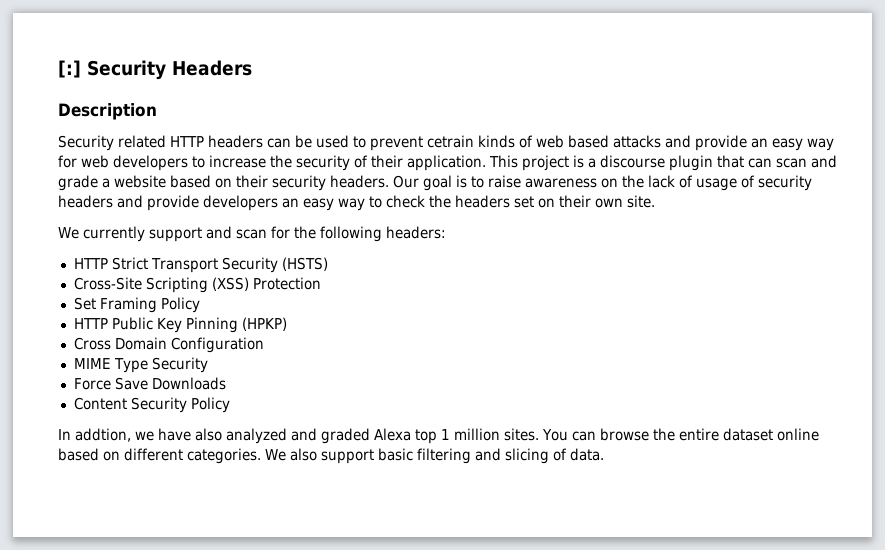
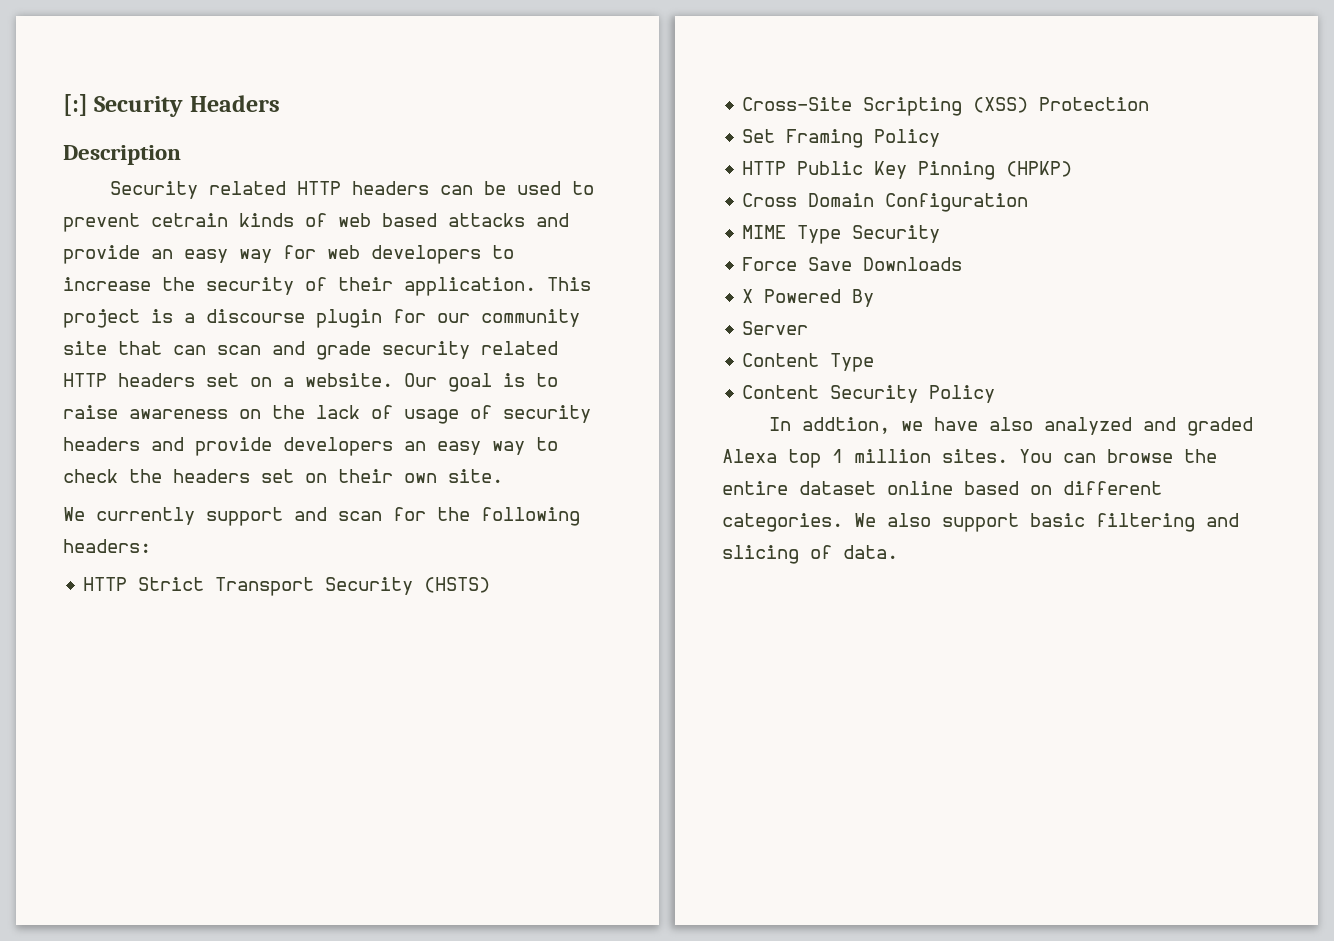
(713, 163) none -> [393,309,580,327] [63,341,107,355] for our community site
[102,175,389,191] a website based on their security headers. -> [382,341,558,359] [63,373,393,387] security related HTTP headers set on a website.
(226, 383) none -> [742,289,875,307] [742,321,809,335] [742,353,875,372] // X Powered By // Server // Content Type

